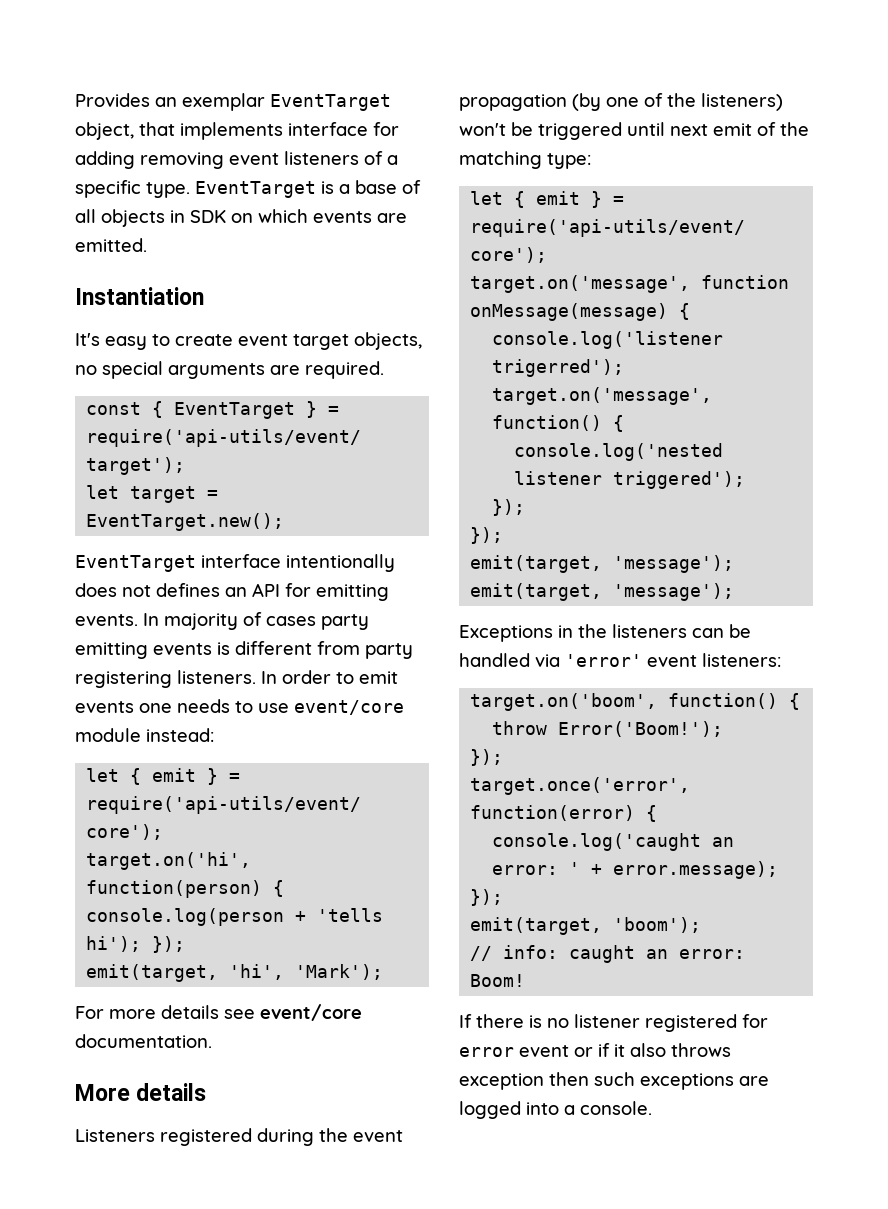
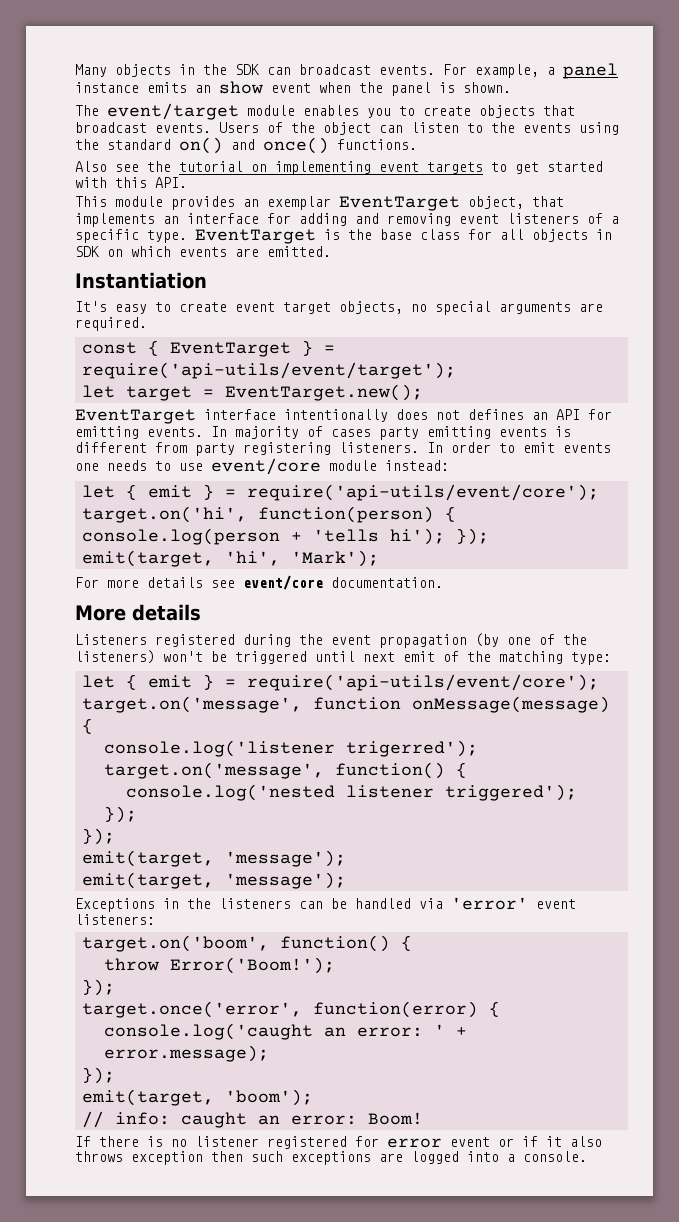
[75,93,150,107] Provides -> [75,63,618,79] [75,81,511,96] [75,103,575,120] [75,122,619,135] [75,137,417,154] [75,161,603,175] [75,177,187,188] [75,196,235,210] Many objects in the SDK can broadcast events. For example, a panel instance emits an show event when the panel is shown. // The event/target module enables you to create objects that broadcast events. Users of the object can listen to the events using the standard on() and once() functions. // Also see the tutorial on implementing event targets to get started with this API. // This module provides
(283, 131) none -> [163,216,179,224] an
(135, 160) none -> [355,213,379,224] and
[339,180,421,194] a base of -> [348,229,492,240] the base class for

